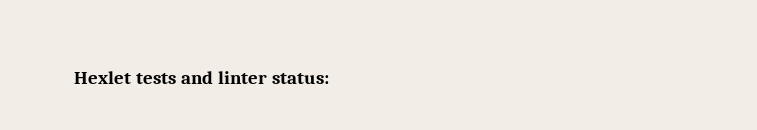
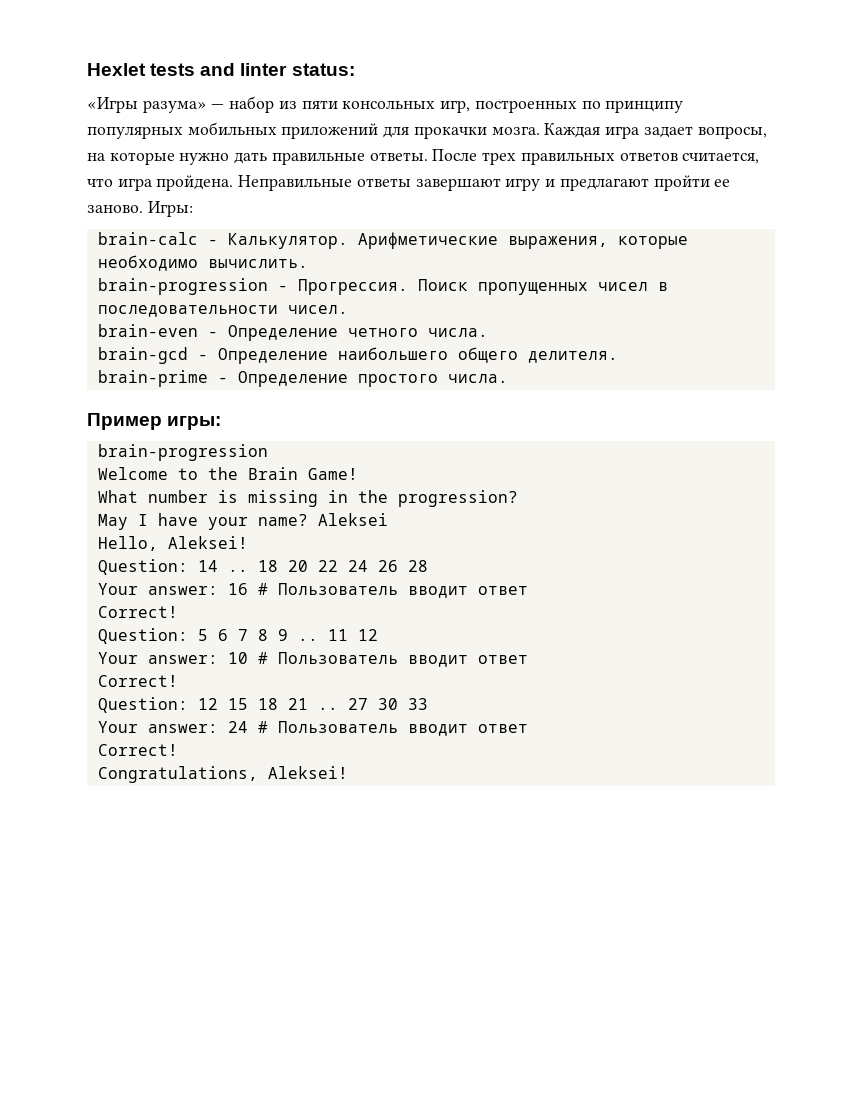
(329, 78) none -> [87,96,684,113] [87,122,767,139] [87,149,760,165] [87,175,731,191] [87,201,193,217] [97,232,688,249] [97,255,308,271] [97,278,668,295] [97,305,348,317] [97,324,488,341] [97,347,618,364] [97,370,508,387] [87,413,222,430] [97,444,268,461] [97,467,358,480] [97,490,518,507] [97,513,388,530] [97,536,248,551] [97,559,428,575] [97,583,528,598] [97,606,178,618] [97,628,378,644] [97,652,528,667] [97,675,178,687] [97,697,428,713] [97,721,528,736] [97,744,178,756] [97,766,348,783] // «Игры разума» — набор из пяти консольных игр, построенных по принципу популярных мобильных приложений для прокачки мозга. Каждая игра задает вопросы, на которые нужно дать правильные ответы. После трех правильных ответов считается, что игра пройдена. Неправильные ответы завершают игру и предлагают пройти ее заново. Игры: // brain-calc - Калькулятор. Арифметические выражения, которые необходимо вычислить. // brain-progression - Прогрессия. Поиск пропущенных чисел в последовательности чисел. // brain-even - Определение четного числа. // brain-gcd - Определение наибольшего общего делителя. // brain-prime - Определение простого числа. // Пример игры: // brain-progression // Welcome to the Brain Game! // What number is missing in the progression? // May I have your name? Aleksei // Hello, Aleksei! // Question: 14 .. 18 20 22 24 26 28 // Your answer: 16 # Пользователь вводит ответ // Correct! // Question: 5 6 7 8 9 .. 11 12 // Your answer: 10 # Пользователь вводит ответ // Correct! // Question: 12 15 18 21 .. 27 30 33 // Your answer: 24 # Пользователь вводит ответ // Correct! // Congratulations, Aleksei!

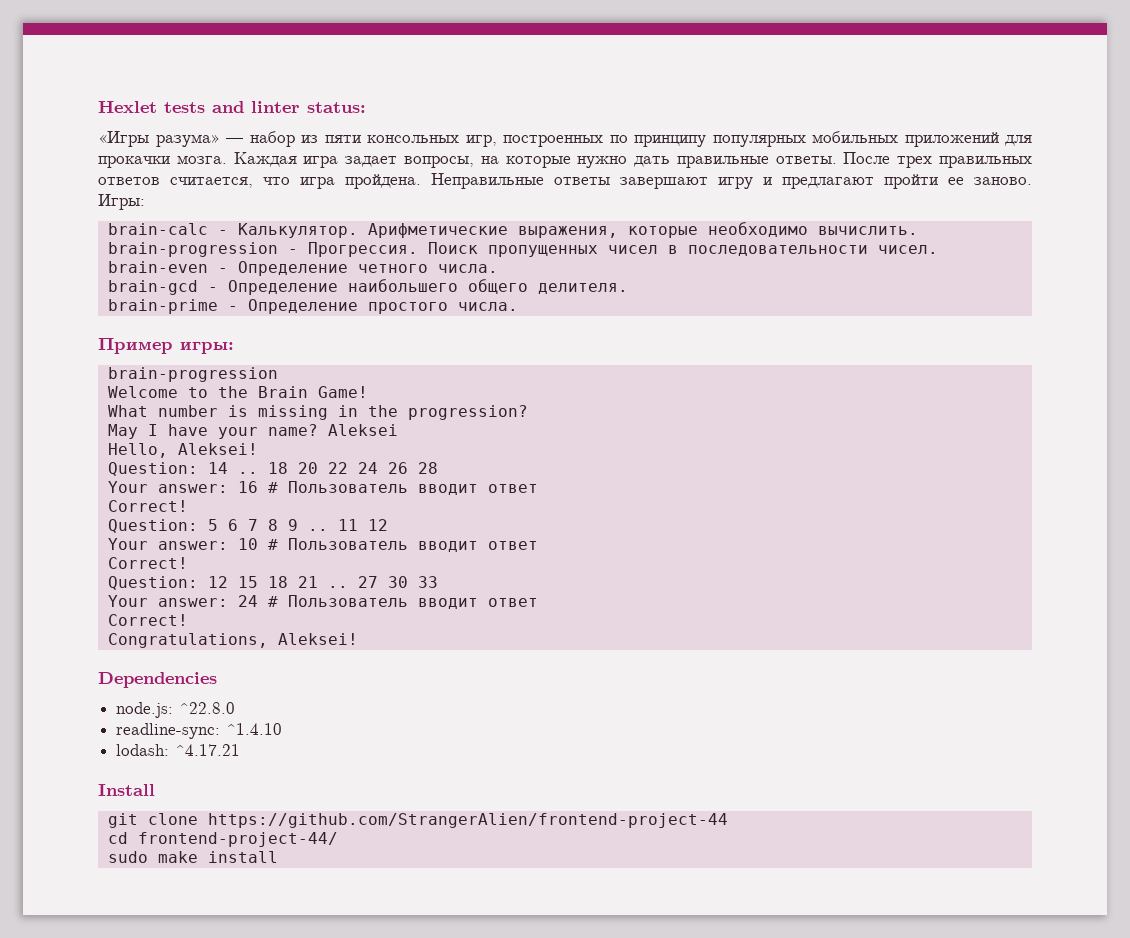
(348, 772) none -> [98,672,217,688] [116,702,236,718] [116,723,283,739] [116,744,241,756] [98,784,155,796] [107,813,728,828] [107,832,338,847] [107,851,278,863] // Dependencies // node.js: ^22.8.0 // readline-sync: ^1.4.10 // lodash: ^4.17.21 // Install // git clone https://github.com/StrangerAlien/frontend-project-44 // cd frontend-project-44/ // sudo make install

